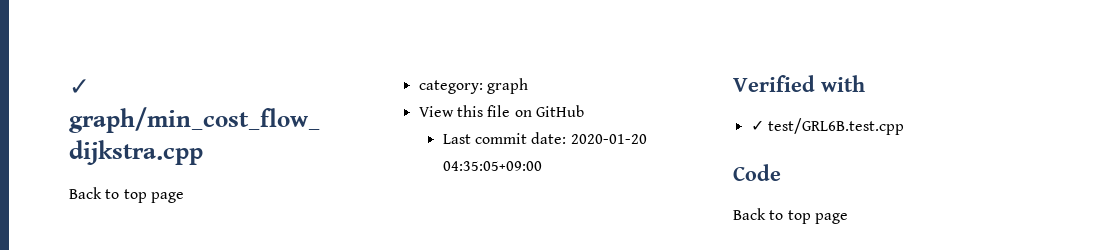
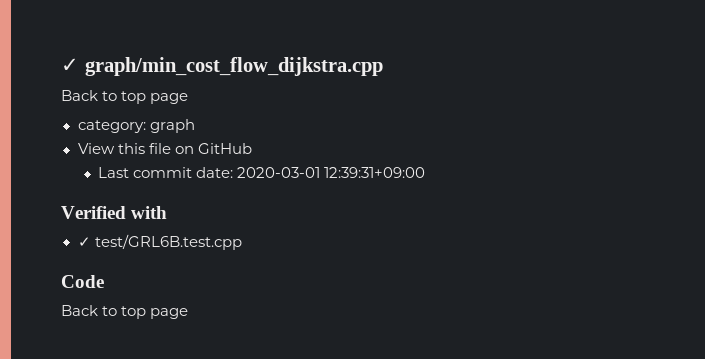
[570,134,647,144] [442,161,542,171] 2020-01-20 04:35:05+09:00 -> [237,167,426,178] 2020-03-01 12:39:31+09:00

